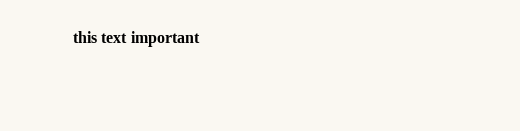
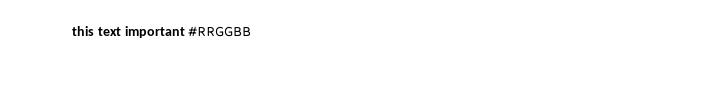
(200, 39) none -> [188,26,252,37] #RRGGBB

